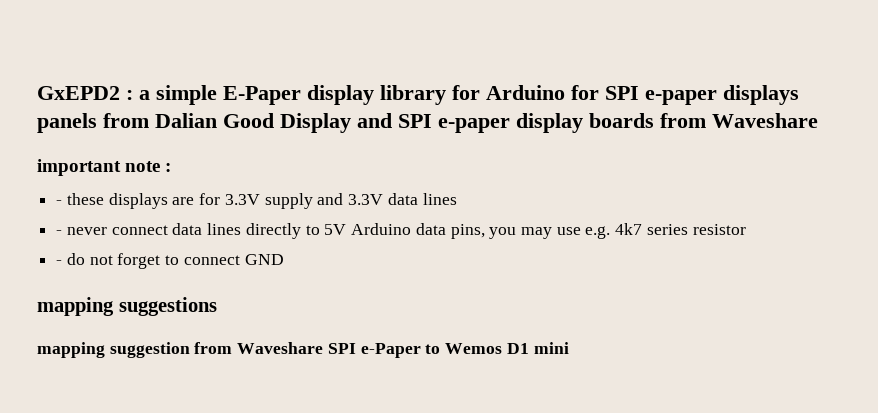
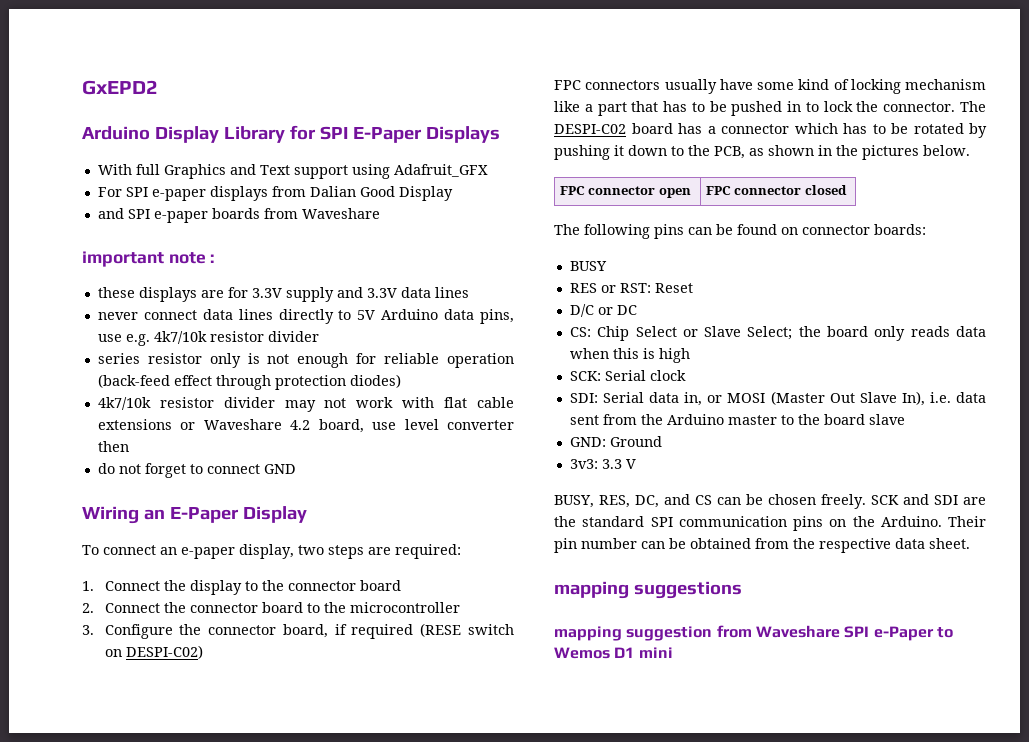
[126,85,599,105] : a simple E-Paper display library for Arduino for -> [82,125,500,143] [97,164,488,179] [97,187,122,197] // Arduino Display Library for SPI E-Paper Displays // With full Graphics and Text support using Adafruit_GFX // For
[37,113,97,133] panels -> (268, 193) none
(351, 123) none -> (453, 193) //
[516,113,583,133] display -> (208, 217) none
[56,200,63,205] - -> (215, 258) none
[56,230,63,235] - -> (469, 292) none
[489,223,746,239] [56,260,63,265] you may use e.g. 4k7 series resistor // - -> [97,331,319,346] [97,353,514,368] [97,374,401,390] [97,397,515,412] [97,419,514,433] [97,441,129,452] use e.g. 4k7/10k resistor divider // series resistor only is not enough for reliable operation (back-feed effect through protection diodes) // 4k7/10k resistor divider may not work with flat cable extensions or Waveshare 4.2 board, use level converter then //
(284, 259) none -> [82,506,307,524] [82,544,461,559] [82,580,401,595] [82,602,460,613] [82,623,514,639] [104,645,203,659] [554,79,986,94] [554,101,986,116] [554,123,987,138] [554,145,970,160] [559,186,691,198] [705,185,847,195] [554,224,926,239] [569,261,607,271] [569,283,693,293] [569,304,637,317] [569,326,986,341] [569,348,690,363] [569,370,686,381] [569,391,987,406] [569,414,905,425] [569,436,662,447] [569,459,636,469] [554,494,986,509] [554,516,986,531] [554,538,970,553] // Wiring an E-Paper Display // To connect an e-paper display, two steps are required: // 1. Connect the display to the connector board // 2. Connect the connector board to the microcontroller // 3. Configure the connector board, if required (RESE switch on DESPI-C02) // FPC connectors usually have some kind of locking mechanism like a part that has to be pushed in to lock the connector. The DESPI-C02 board has a connector which has to be rotated by pushing it down to the PCB, as shown in the pictures below. // FPC connector open | FPC connector closed // The following pins can be found on connector boards: // BUSY // RES or RST: Reset // D/C or DC // CS: Chip Select or Slave Select; the board only reads data when this is high // SCK: Serial clock // SDI: Serial data in, or MOSI (Master Out Slave In), i.e. data sent from the Arduino master to the board slave // GND: Ground // 3v3: 3.3 V // BUSY, RES, DC, and CS can be chosen freely. SCK and SDI are the standard SPI communication pins on the Arduino. Their pin number can be obtained from the respective data sheet.

